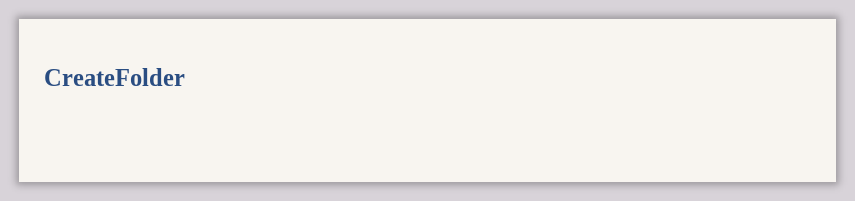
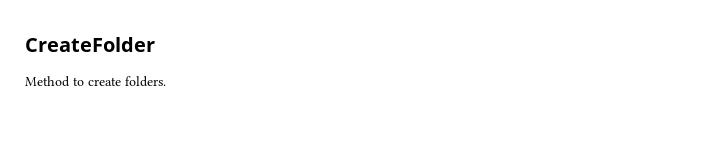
(185, 77) none -> [25,76,166,87] // Method to create folders.

